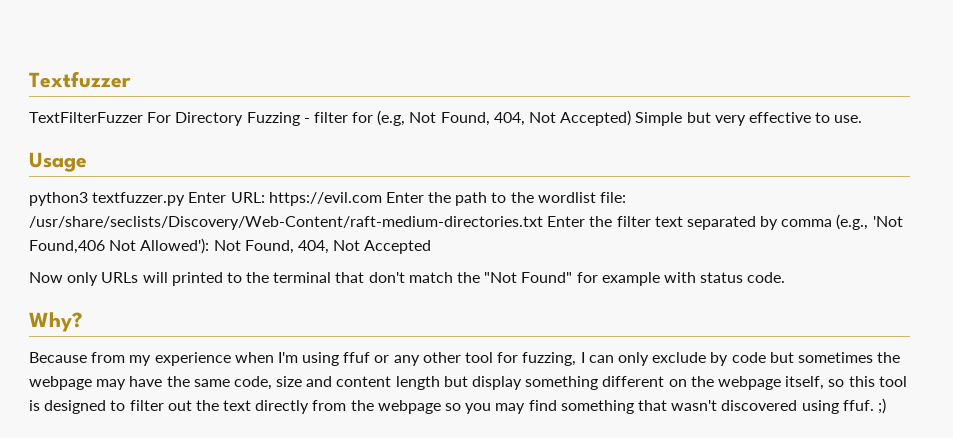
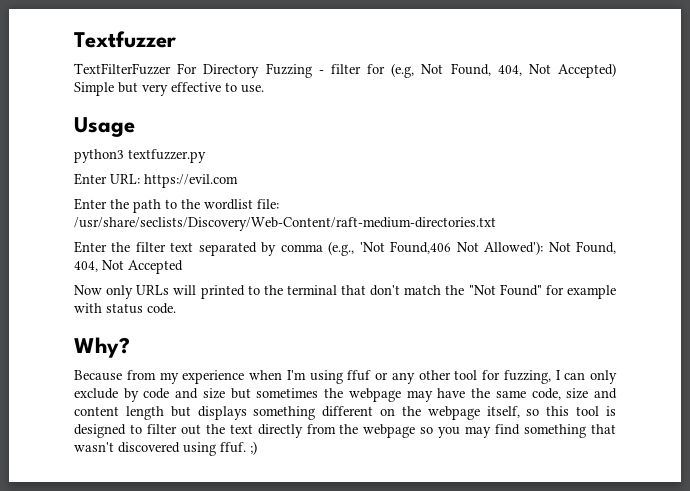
(186, 199) none -> (206, 156) //
(382, 199) none -> (238, 181) //
(543, 223) none -> (496, 224) //
(766, 357) none -> [175,388,225,399] and size
[472,376,523,390] display -> [197,406,247,420] displays

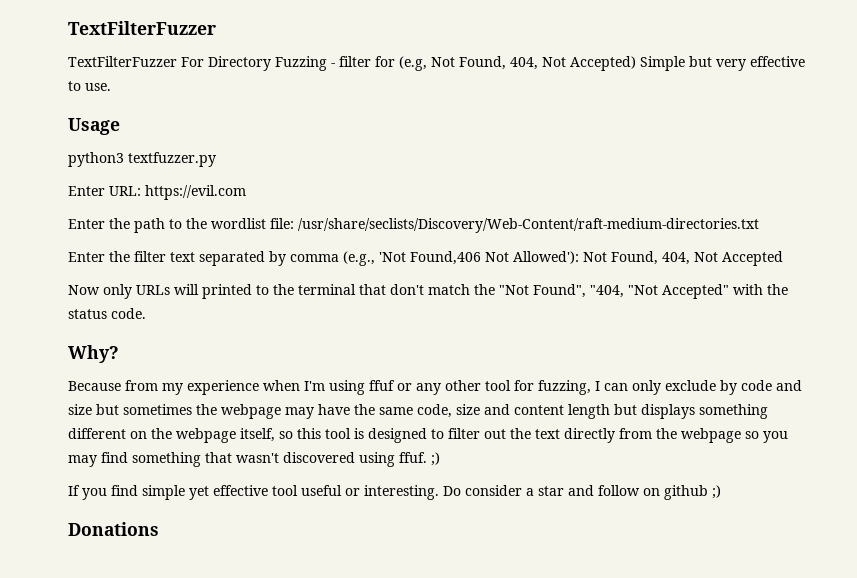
[74,31,176,48] Textfuzzer -> [68,21,216,35] TextFilterFuzzer
[499,284,616,299] [74,303,102,313] Found" for example with -> [533,284,788,299] Found", "404, "Not Accepted" with the
(257, 448) none -> [68,485,721,500] [68,522,159,536] // If you find simple yet effective tool useful or interesting. Do consider a star and follow on github ;) // Donations

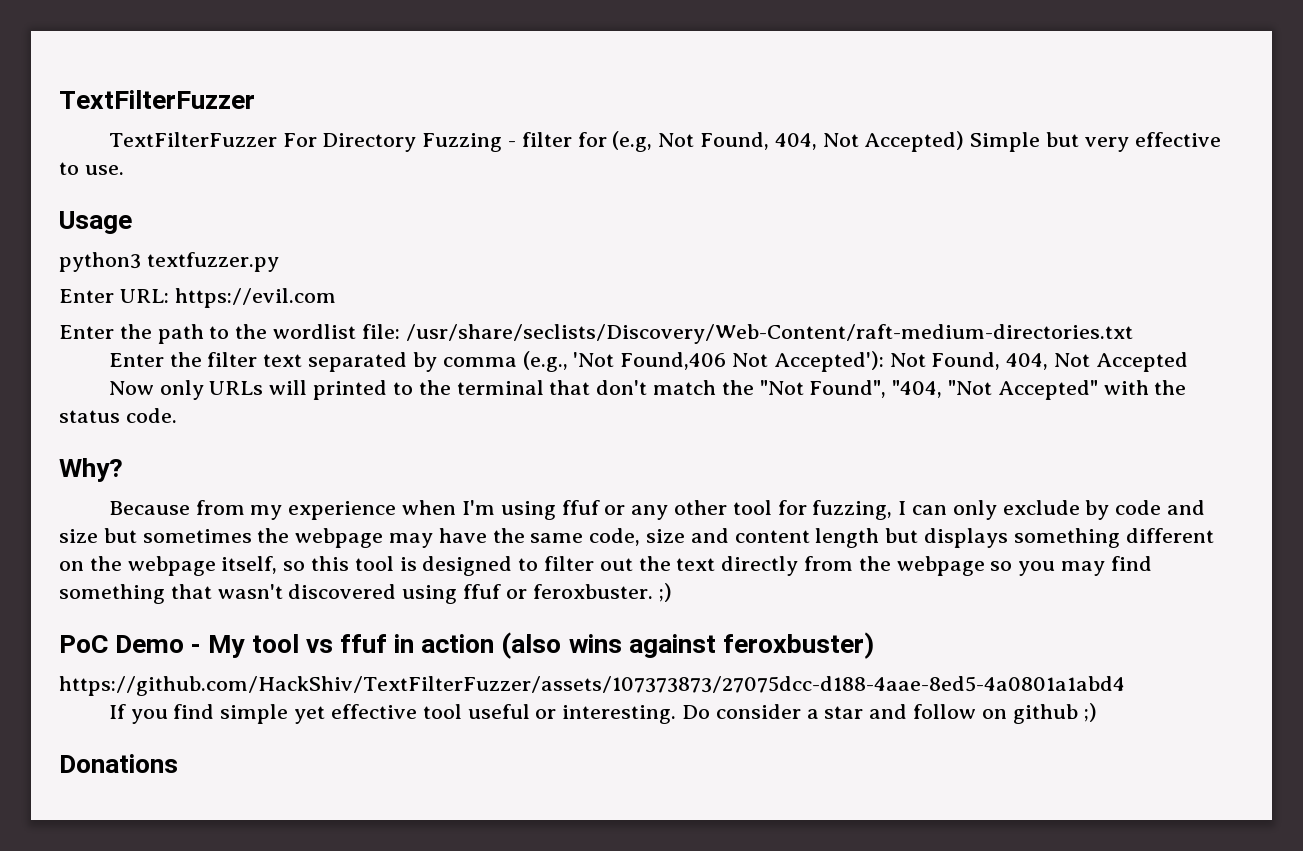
[513,251,579,264] Allowed'): -> [773,351,884,372] Accepted'):
[399,452,440,466] ffuf. ;) -> [463,583,673,602] [59,632,874,659] [59,676,1125,696] ffuf or feroxbuster. ;) // PoC Demo - My tool vs ffuf in action (also wins against feroxbuster) // https://github.com/HackShiv/TextFilterFuzzer/assets/107373873/27075dcc-d188-4aae-8ed5-4a0801a1abd4

